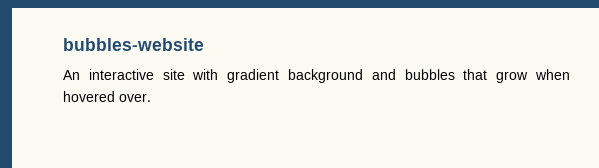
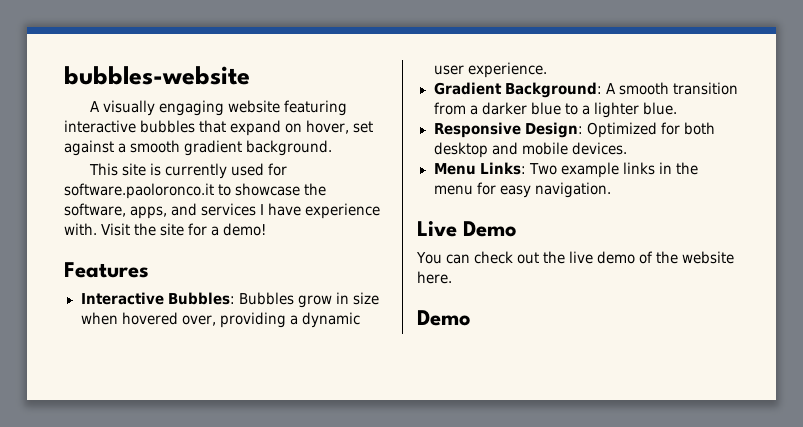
[63,69,570,83] [63,91,151,102] An interactive site with gradient background and bubbles that grow when hovered over. -> [89,100,348,116] [64,120,374,136] [64,140,333,156] [88,163,288,179] [64,183,327,199] [64,203,381,219] [64,223,267,236] [64,262,149,278] [80,292,379,308] [80,312,360,328] [433,62,547,78] [433,82,738,98] [433,102,677,118] [433,122,715,138] [433,142,627,158] [433,162,698,178] [433,182,611,198] [417,221,518,237] [416,251,735,264] [417,271,452,284] [417,310,471,326] A visually engaging website featuring interactive bubbles that expand on hover, set against a smooth gradient background. // This site is currently used for software.paoloronco.it to showcase the software, apps, and services I have experience with. Visit the site for a demo! // Features // Interactive Bubbles: Bubbles grow in size when hovered over, providing a dynamic user experience. // Gradient Background: A smooth transition from a darker blue to a lighter blue. // Responsive Design: Optimized for both desktop and mobile devices. // Menu Links: Two example links in the menu for easy navigation. // Live Demo // You can check out the live demo of the website here. // Demo

